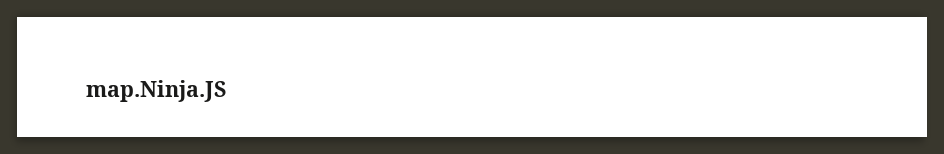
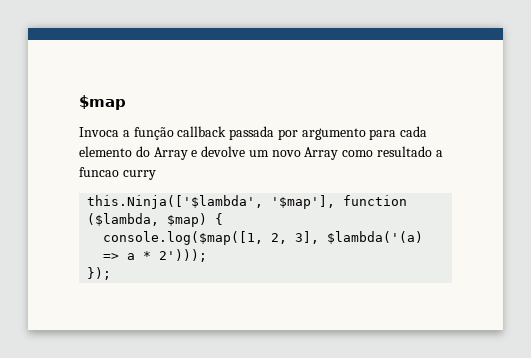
[86,80,227,102] map.Ninja.JS -> [79,95,126,110] [79,126,428,140] [79,146,443,160] [79,167,156,180] [87,195,408,209] [87,213,224,227] [103,231,424,245] [103,249,208,262] [87,267,112,280] $map // Invoca a função callback passada por argumento para cada elemento do Array e devolve um novo Array como resultado a funcao curry // this.Ninja(['$lambda', '$map'], function ($lambda, $map) { // console.log($map([1, 2, 3], $lambda('(a) => a * 2'))); // });

